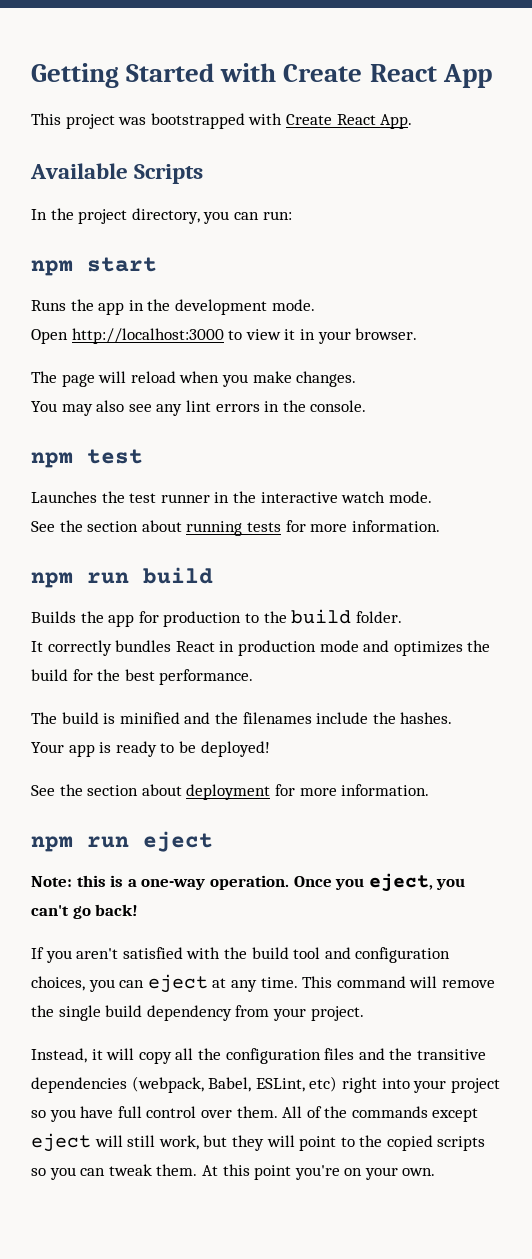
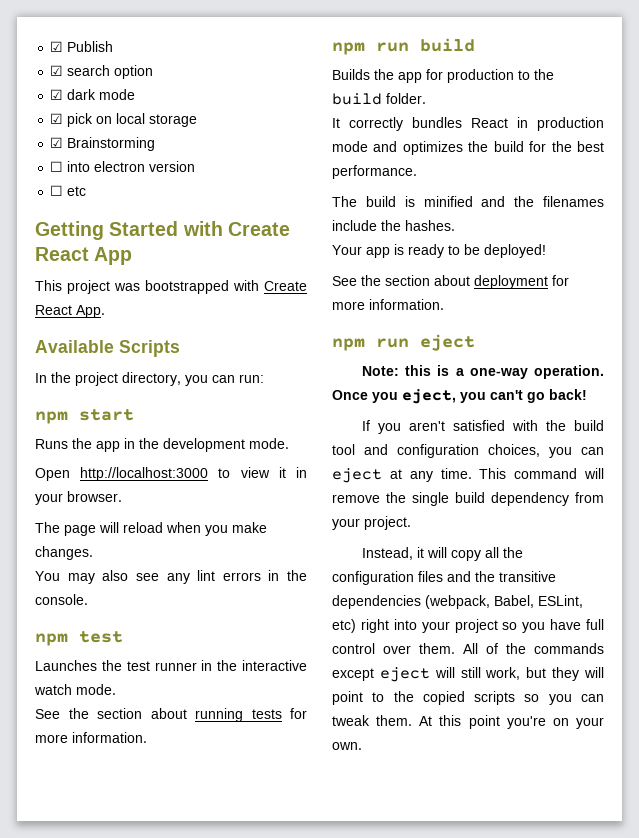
(31, 75) none -> [50,41,114,52] [50,65,154,79] [50,89,136,100] [50,113,198,127] [50,137,156,151] [50,161,196,172] [50,185,87,196] ☑ Publish // ☑ search option // ☑ dark mode // ☑ pick on local storage // ☑ Brainstorming // ☐ into electron version // ☐ etc //

